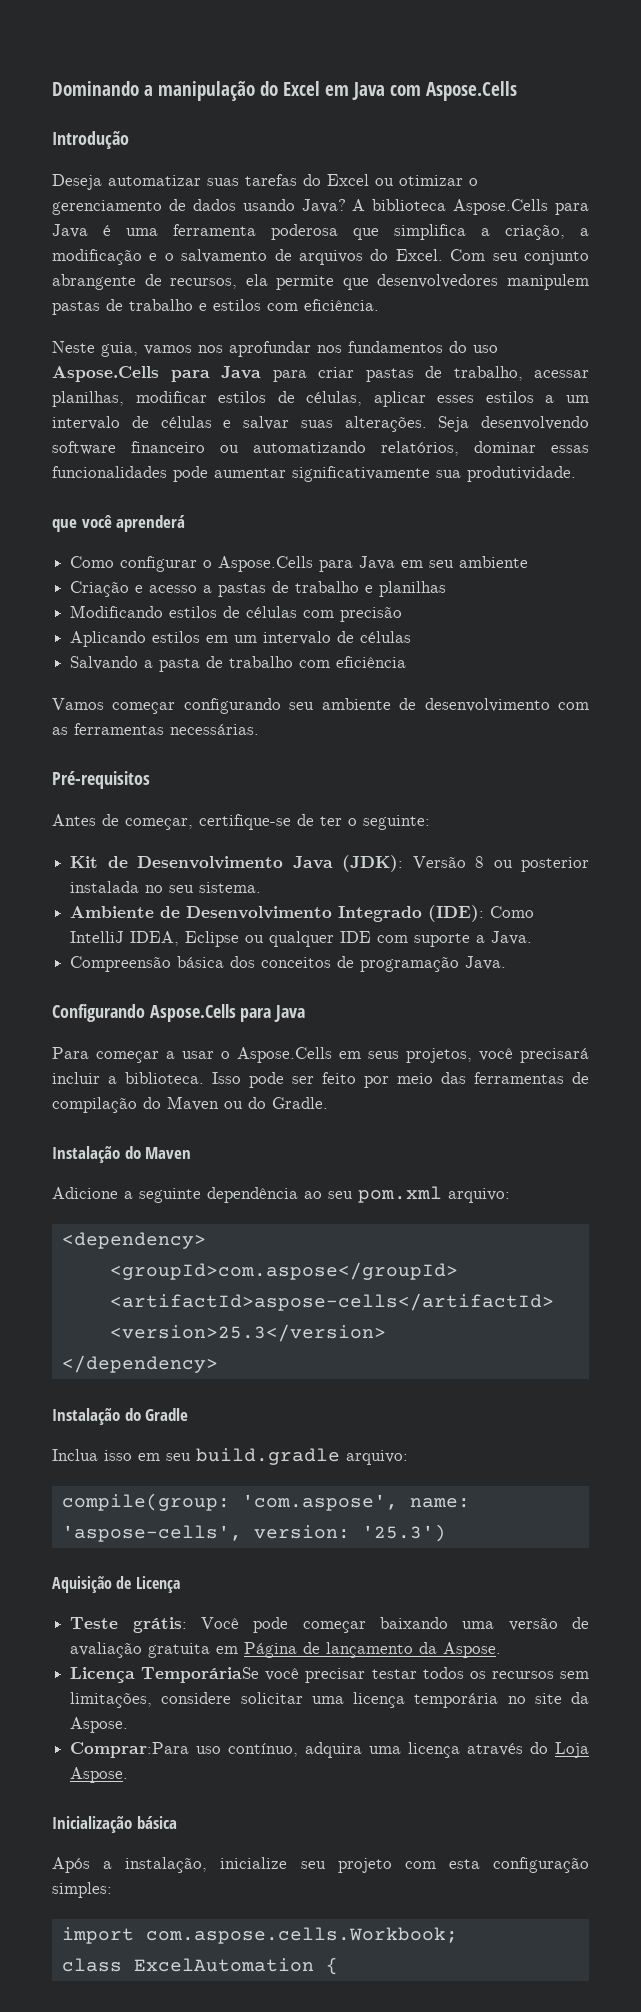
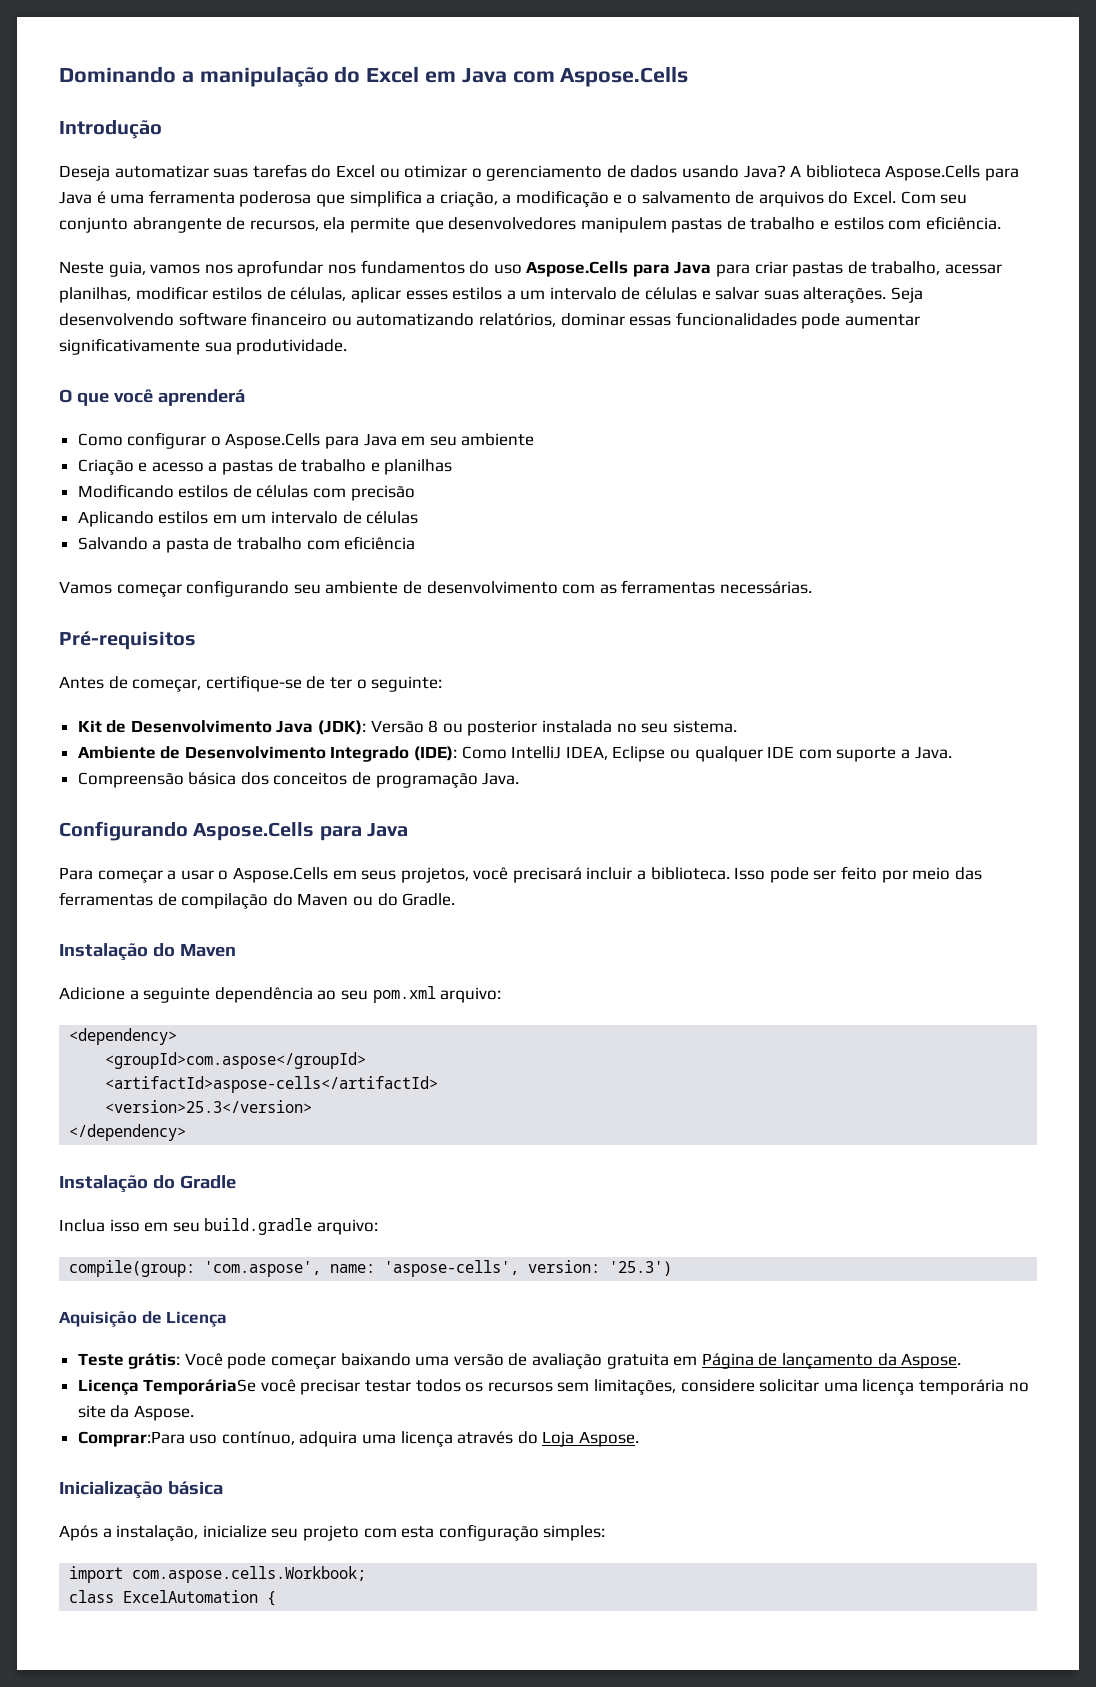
(576, 474) none -> [59,389,72,403] O

